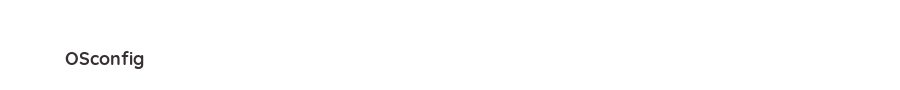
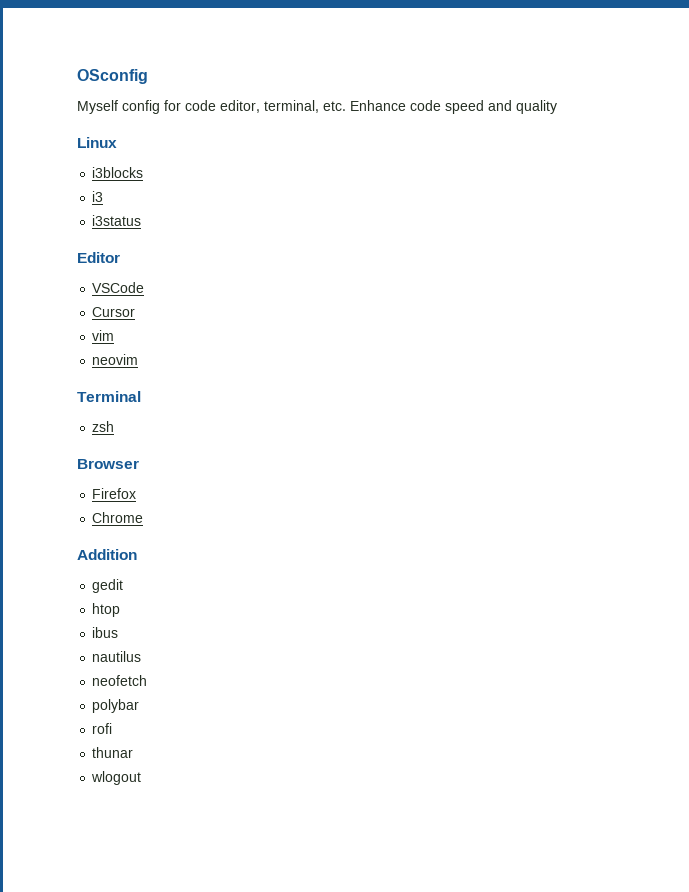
(144, 60) none -> [77,100,557,114] [77,137,117,148] [92,167,144,178] [92,191,104,202] [92,215,142,226] [77,252,120,263] [92,282,145,293] [92,307,136,317] [92,330,115,341] [92,354,139,365] [77,391,141,402] [92,421,115,432] [77,459,139,469] [92,488,137,499] [92,512,144,523] [77,549,137,560] [92,579,124,593] [92,603,121,617] [92,627,119,638] [92,651,142,662] [92,675,148,686] [92,699,140,713] [92,723,113,734] [92,747,134,758] [91,771,142,785] // Myself config for code editor, terminal, etc. Enhance code speed and quality // Linux // i3blocks // i3 // i3status // Editor // VSCode // Cursor // vim // neovim // Terminal // zsh // Browser // Firefox // Chrome // Addition // gedit // htop // ibus // nautilus // neofetch // polybar // rofi // thunar // wlogout

